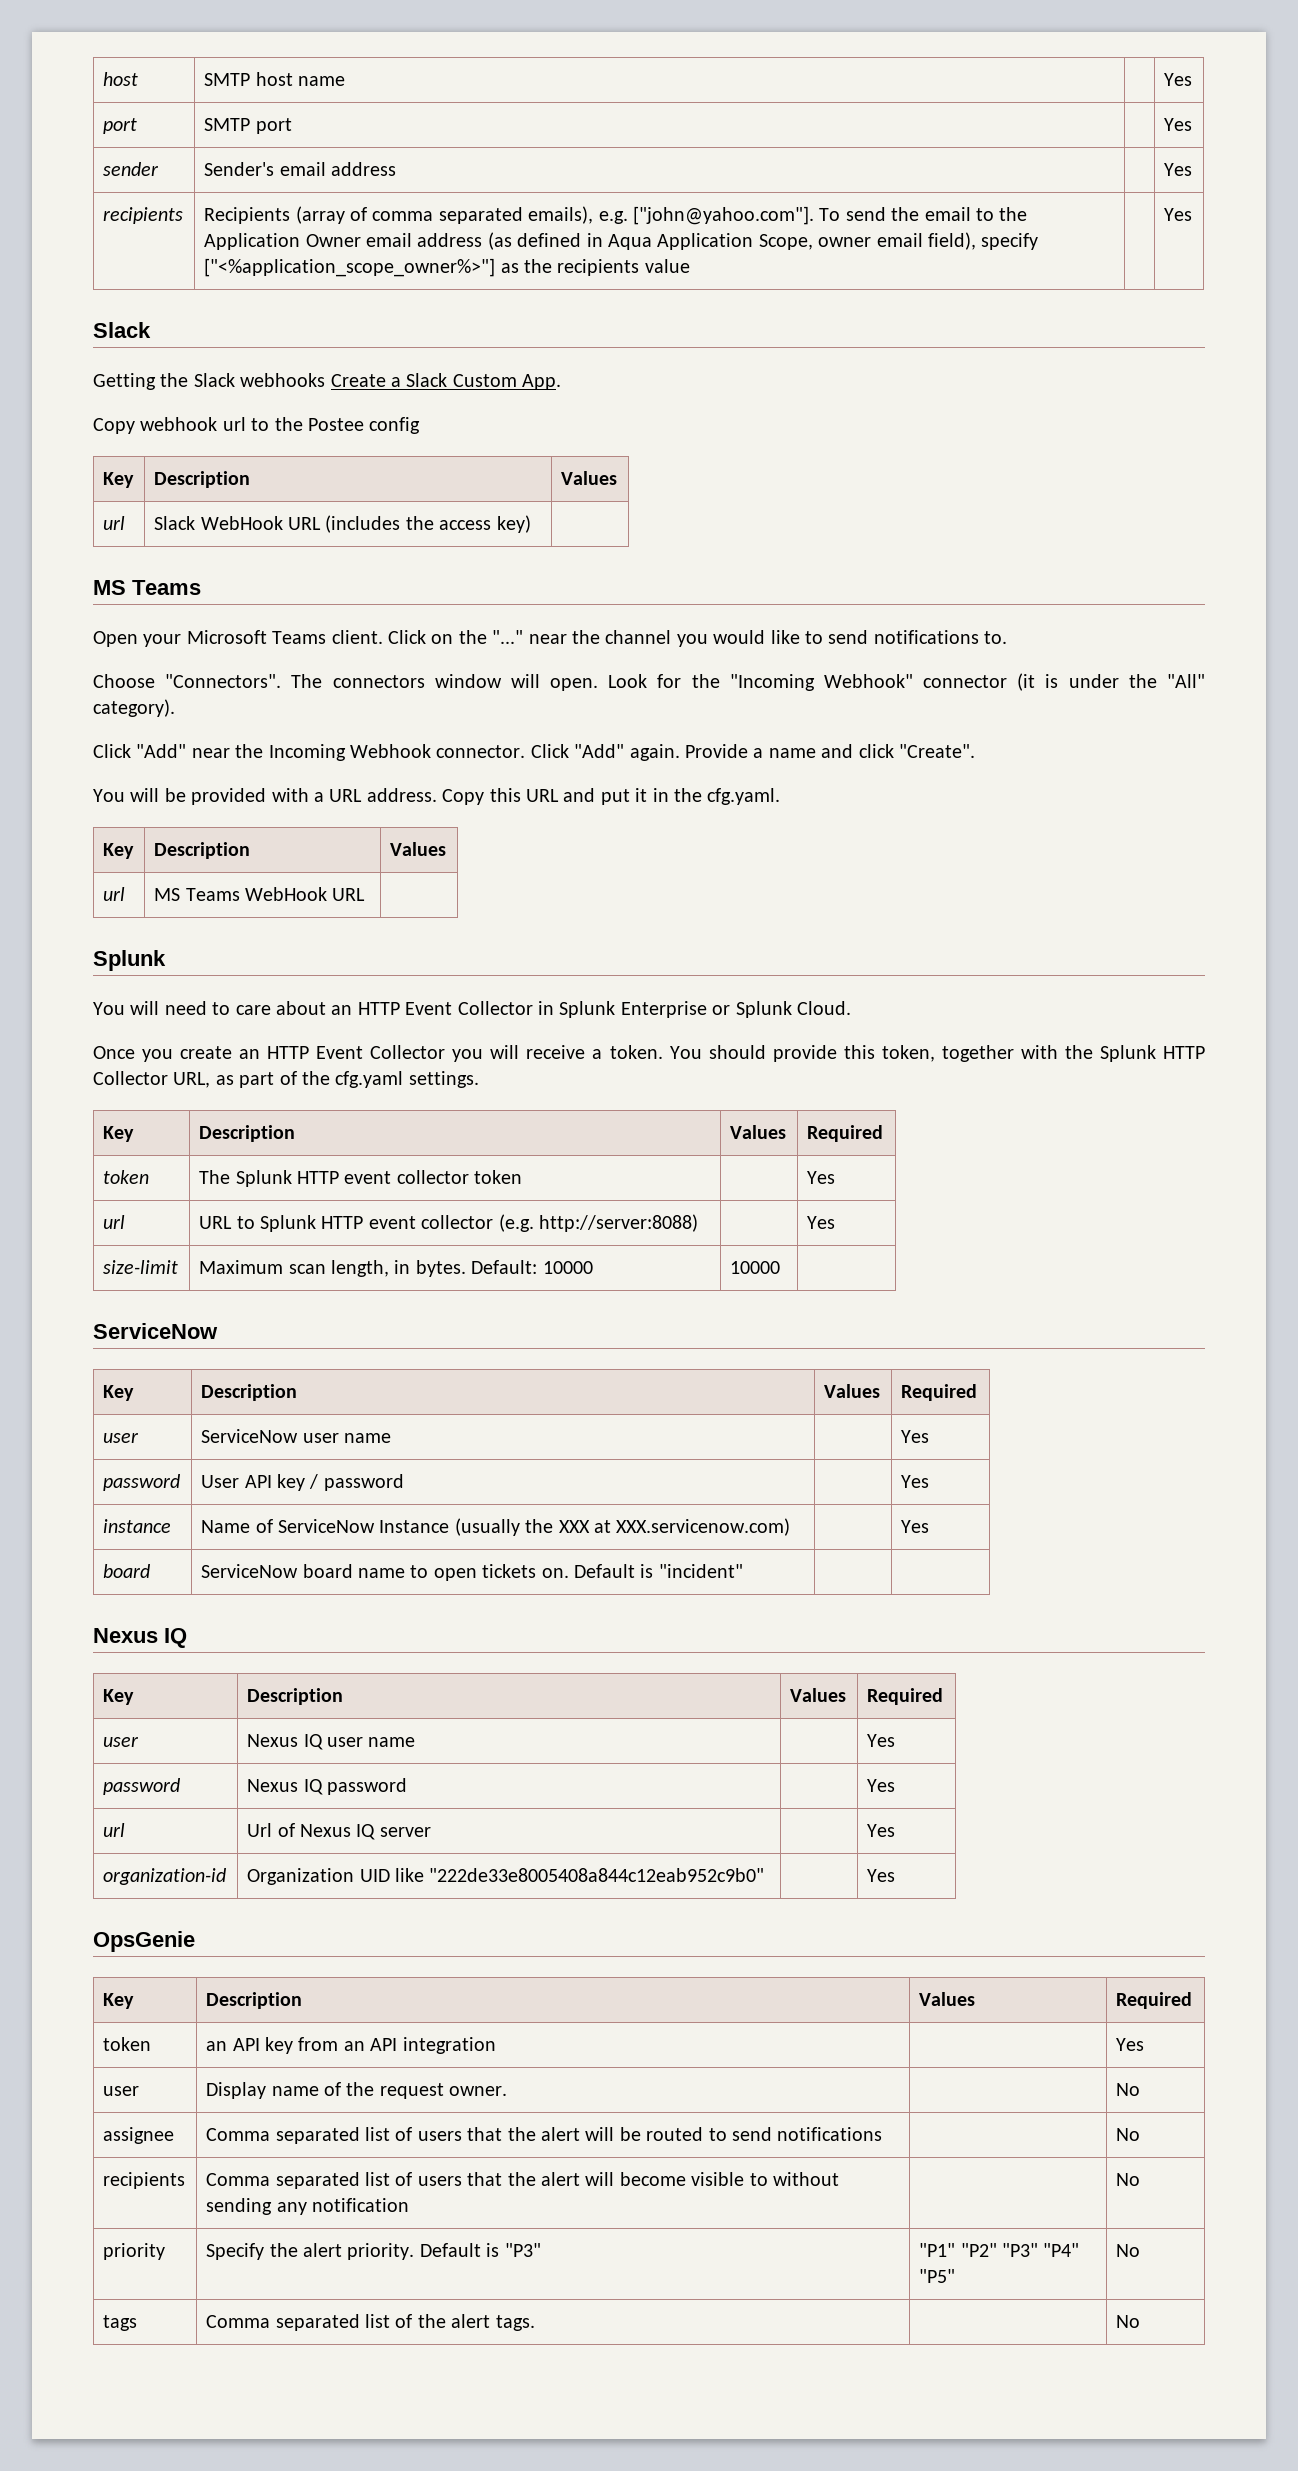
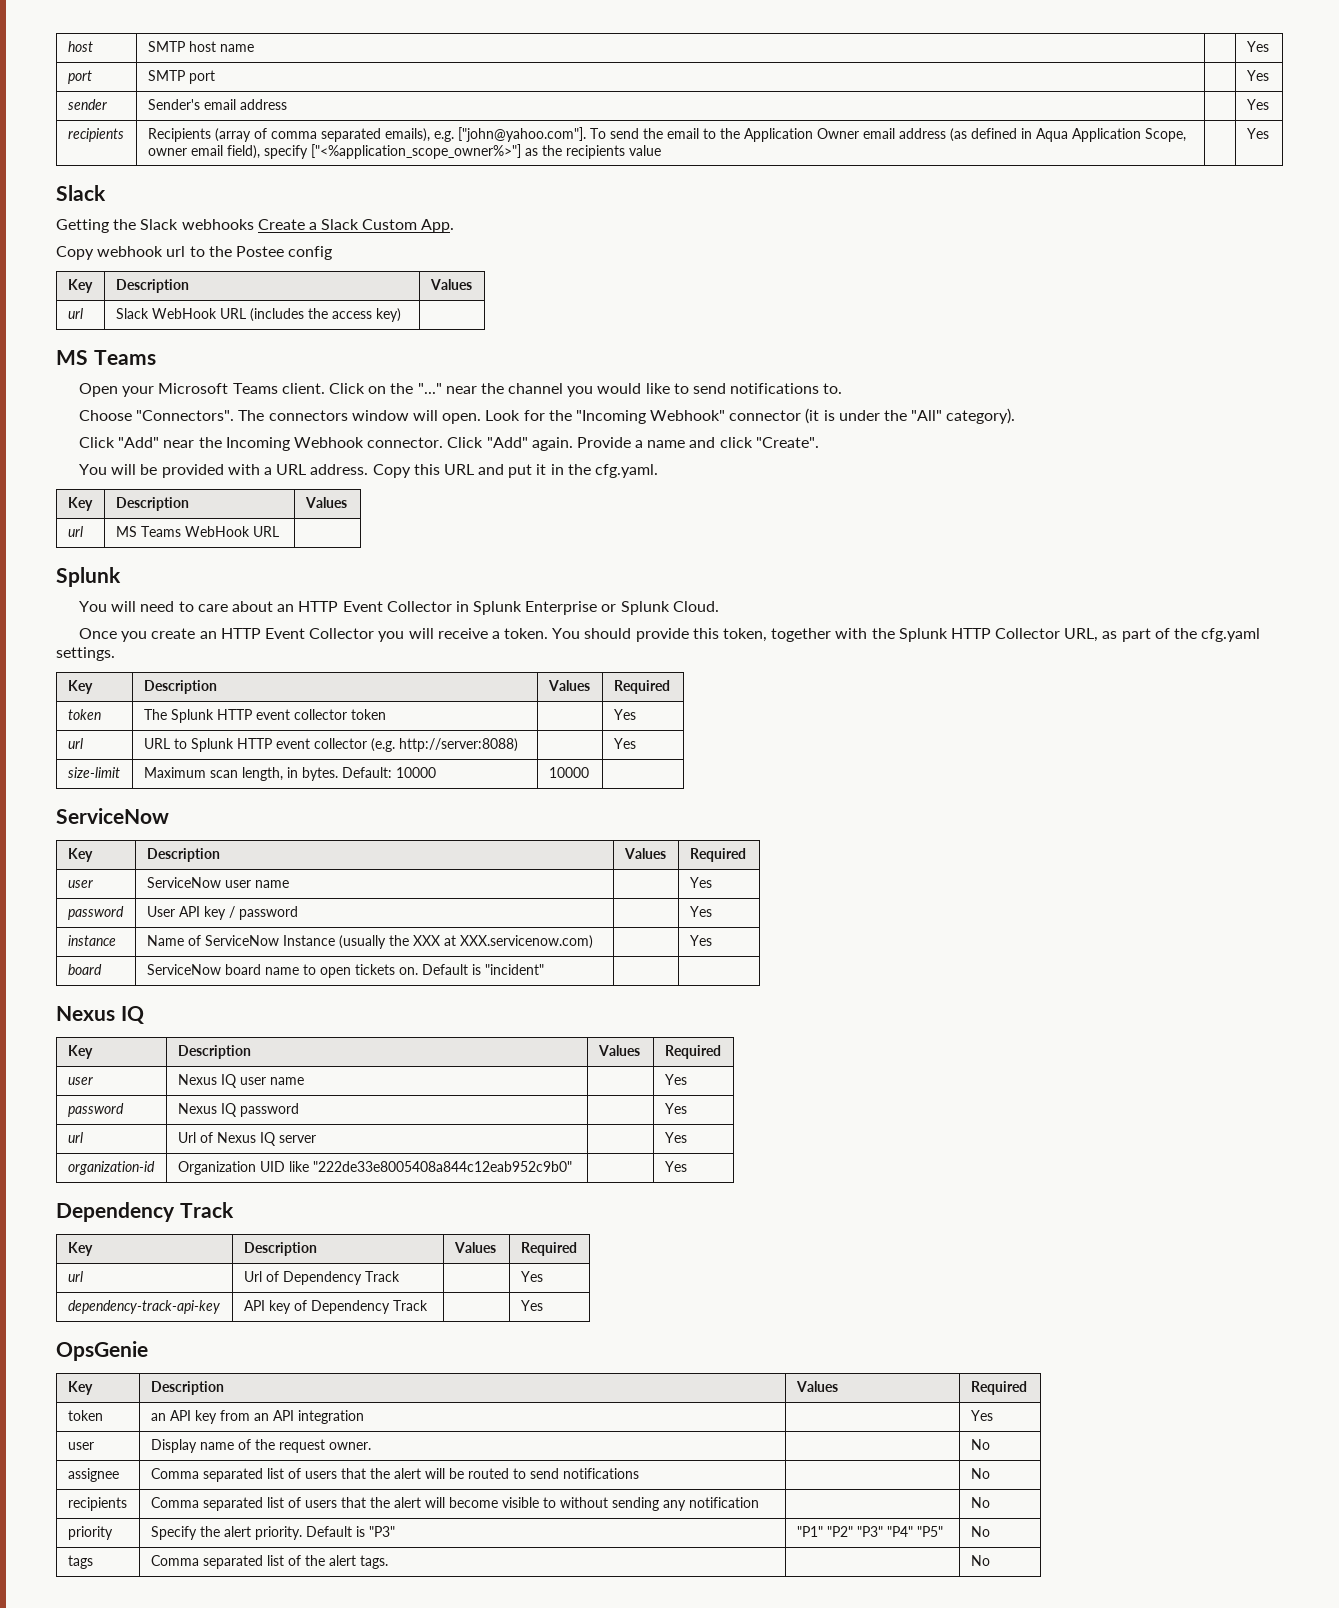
(896, 1875) none -> [56,1202,234,1222] [67,1242,93,1256] [243,1242,317,1256] [453,1242,496,1253] [520,1242,577,1256] [67,1271,83,1282] [243,1271,400,1285] [520,1271,543,1282] [67,1300,220,1314] [243,1300,428,1314] [520,1300,543,1311] // Dependency Track // Key | Description | Values | Required // url | Url of Dependency Track | | Yes // dependency-track-api-key | API key of Dependency Track | | Yes

